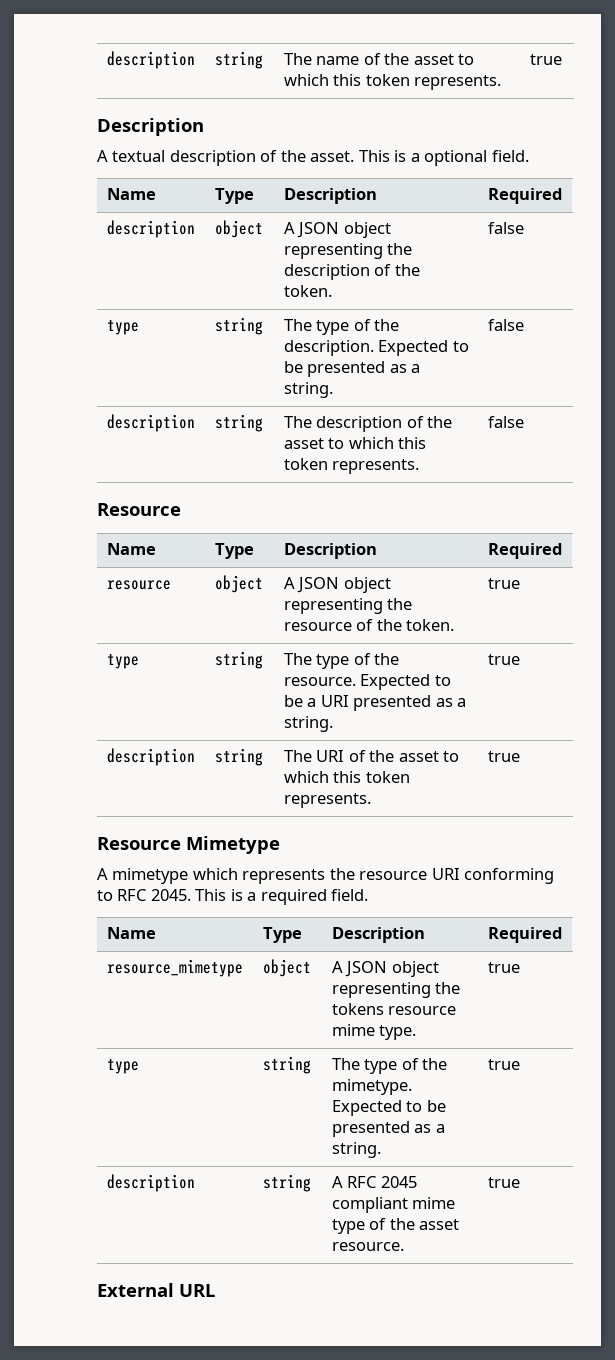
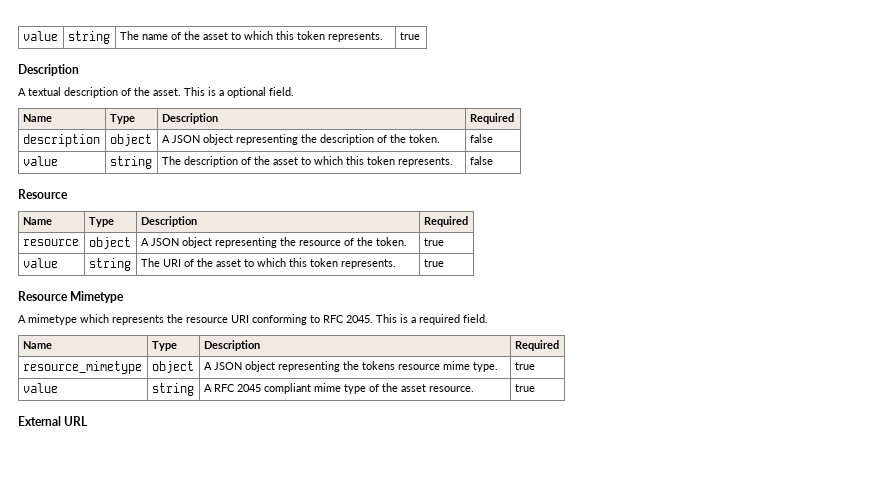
[106,51,195,69] description -> [22,31,58,41] value
[106,320,139,335] [214,317,263,335] [283,319,400,335] [283,340,469,356] [283,361,421,377] [283,382,333,398] [487,319,524,331] [106,414,195,432] type | string | The type of the description. Expected to be presented as a string. | false // description -> [22,156,58,166] value
[106,654,139,669] [214,651,263,669] [283,653,400,669] [283,674,451,690] [283,695,467,711] [283,716,333,732] [487,654,520,665] [106,748,195,766] type | string | The type of the resource. Expected to be a URI presented as a string. | true // description -> [22,258,58,268] value
[106,1059,139,1074] [262,1056,311,1074] [331,1058,448,1074] [331,1079,412,1095] [331,1100,446,1116] [331,1121,445,1137] [331,1142,381,1158] [487,1059,520,1070] [106,1174,195,1192] type | string | The type of the mimetype. Expected to be presented as a string. | true // description -> [22,383,58,393] value

